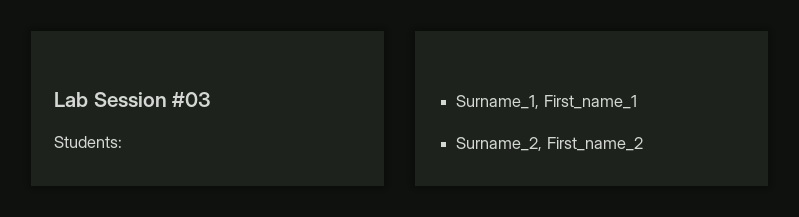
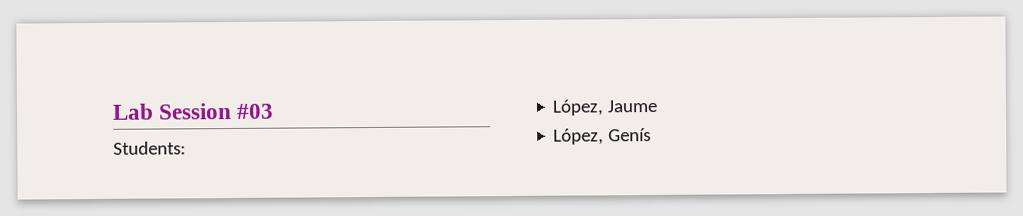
[456,95,637,109] [456,137,643,151] Surname_1, First_name_1 // Surname_2, First_name_2 -> [552,99,659,116] [553,128,652,145] López, Jaume // López, Genís

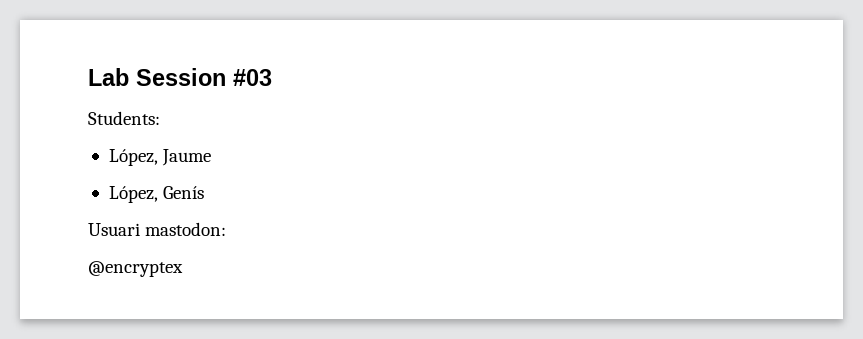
(652, 135) none -> [88,222,227,236] [88,261,183,277] // Usuari mastodon: // @encryptex

